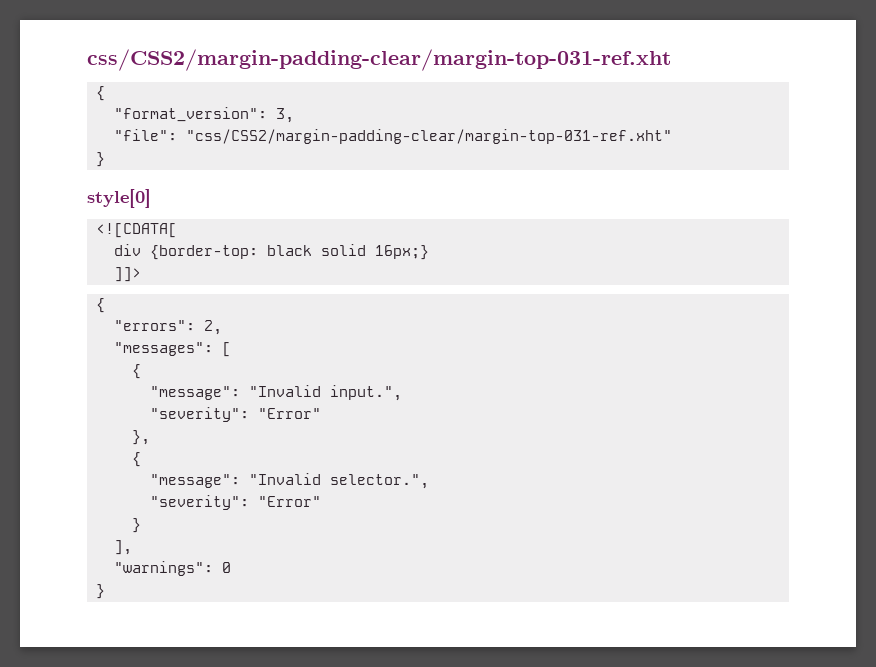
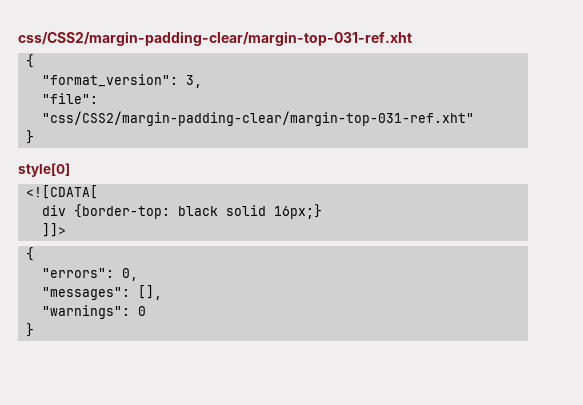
[203,320,222,335] 2, -> [121,268,138,281] 0,
[221,342,231,357] [131,364,141,379] [149,385,402,401] [149,407,321,422] [131,430,150,445] [131,452,141,467] [149,473,429,489] [149,495,321,510] [131,518,141,533] [113,540,132,555] [ // { // "message": "Invalid input.", // "severity": "Error" // }, // { // "message": "Invalid selector.", // "severity": "Error" // } // ], -> [137,285,162,300] [],

